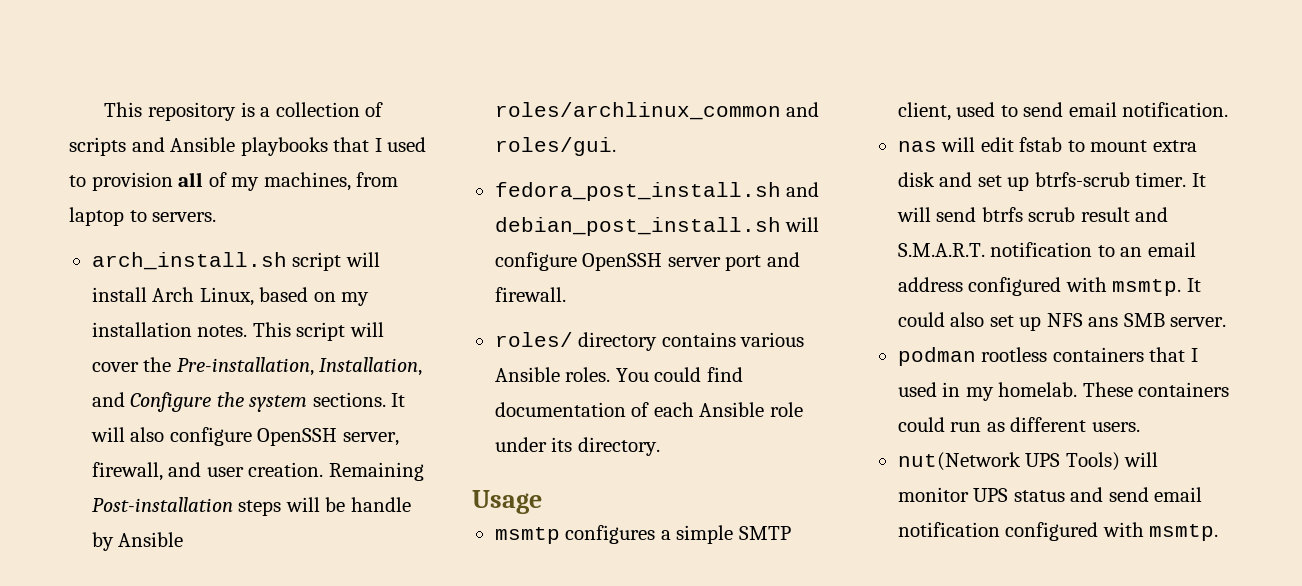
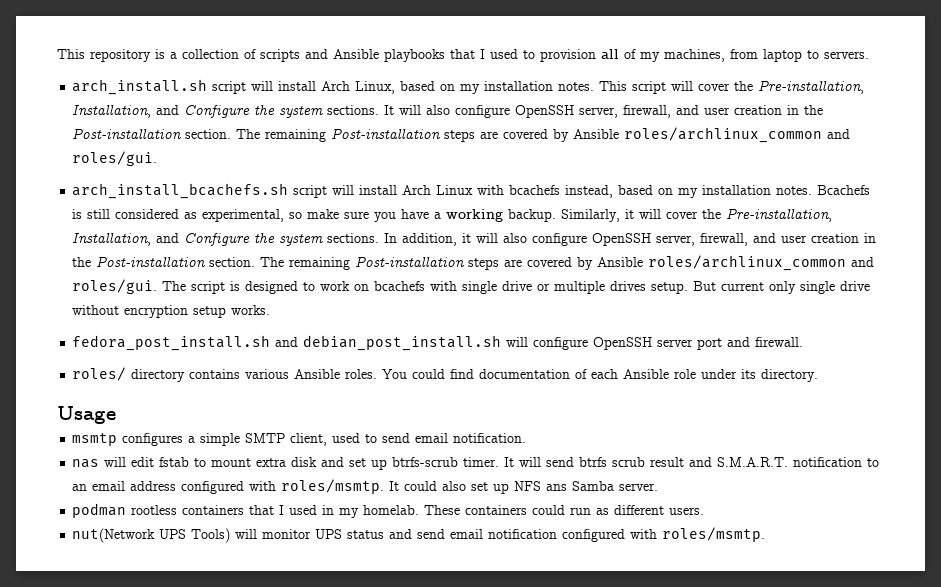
[248,462,424,481] [91,497,411,516] [91,532,184,551] [494,102,820,120] [494,137,616,156] creation. Remaining Post-installation steps will be handle by Ansible roles/archlinux_common and roles/gui. -> [734,105,824,115] [72,127,851,143] [72,151,158,166] [72,183,871,199] [72,208,833,222] [72,233,877,246] [72,255,875,271] [72,279,871,294] [72,305,271,318] creation in the Post-installation section. The remaining Post-installation steps are covered by Ansible roles/archlinux_common and roles/gui. // arch_install_bcachefs.sh script will install Arch Linux with bcachefs instead, based on my installation notes. Bcachefs is still considered as experimental, so make sure you have a working backup. Similarly, it will cover the Pre-installation, Installation, and Configure the system sections. In addition, it will also configure OpenSSH server, firewall, and user creation in the Post-installation section. The remaining Post-installation steps are covered by Ansible roles/archlinux_common and roles/gui. The script is designed to work on bcachefs with single drive or multiple drives setup. But current only single drive without encryption setup works.
[1112,279,1182,296] msmtp. -> [281,479,385,494] roles/msmtp.
[1123,313,1165,327] SMB -> [572,481,615,491] Samba
[1149,524,1219,541] msmtp. -> [662,527,766,542] roles/msmtp.

